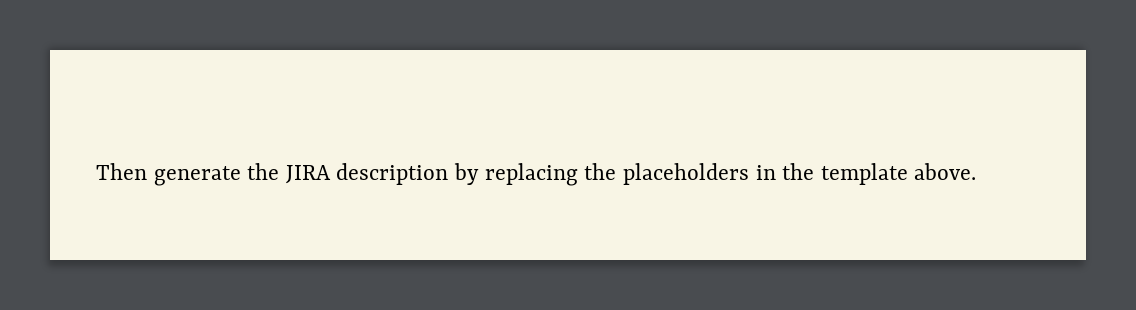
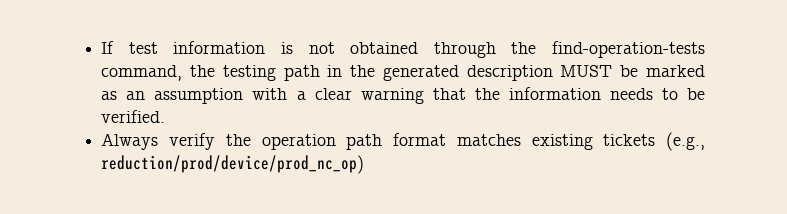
[96,163,977,186] Then generate the JIRA description by replacing the placeholders in the template above. -> [101,41,705,58] [101,65,705,81] [101,87,705,104] [101,110,166,123] [101,132,705,151] [101,155,365,174] If test information is not obtained through the find-operation-tests command, the testing path in the generated description MUST be marked as an assumption with a clear warning that the information needs to be verified. // Always verify the operation path format matches existing tickets (e.g., reduction/prod/device/prod_nc_op)

